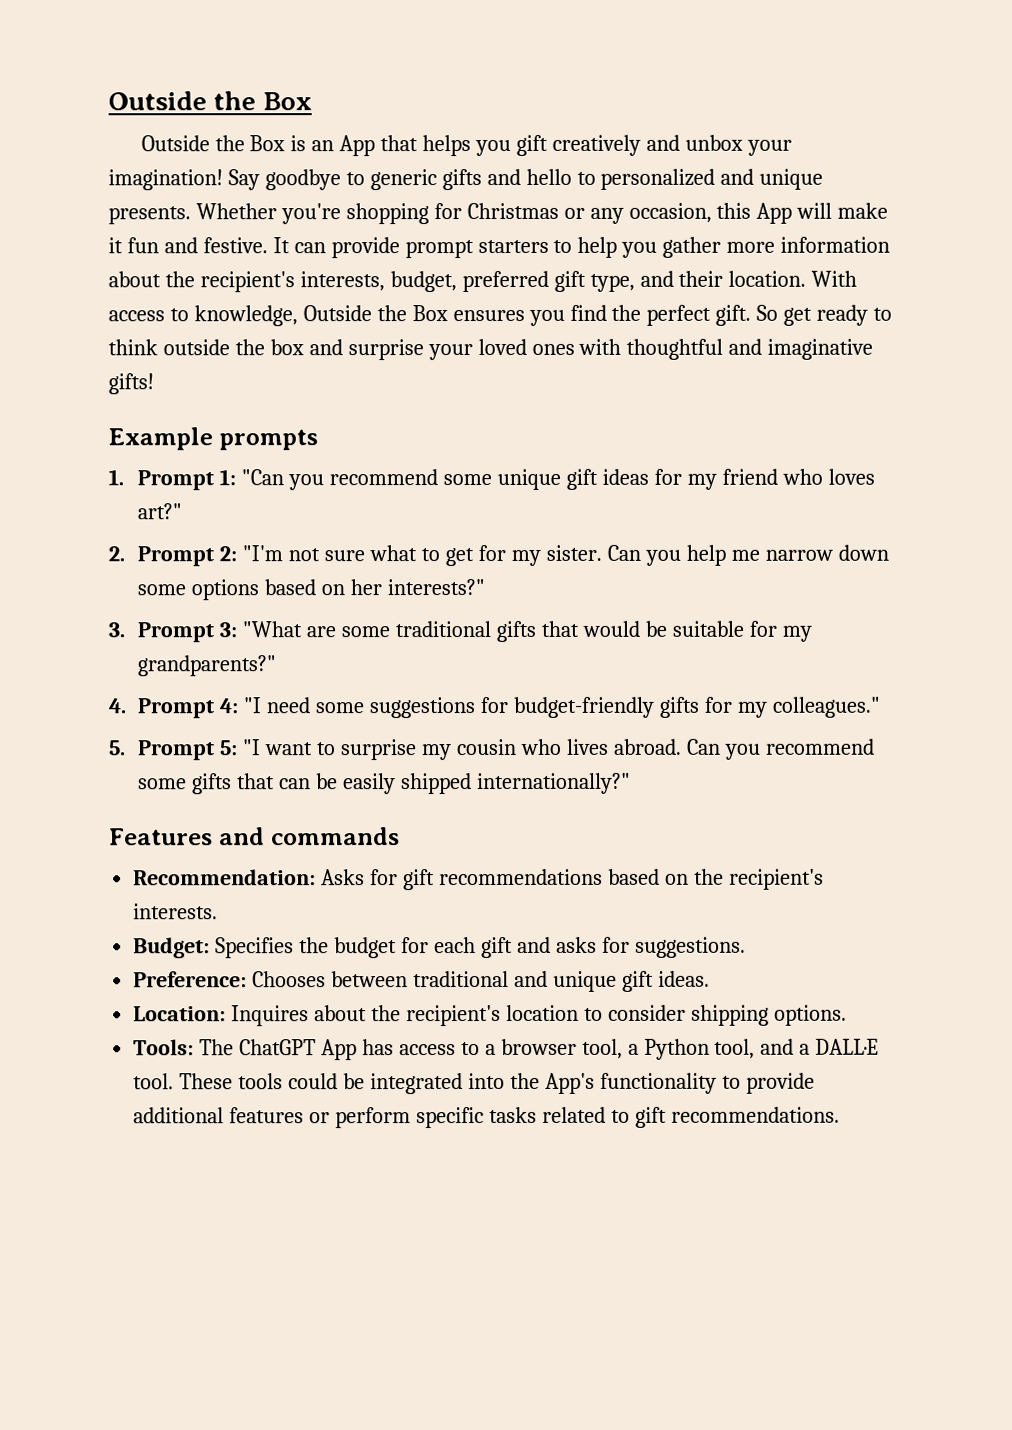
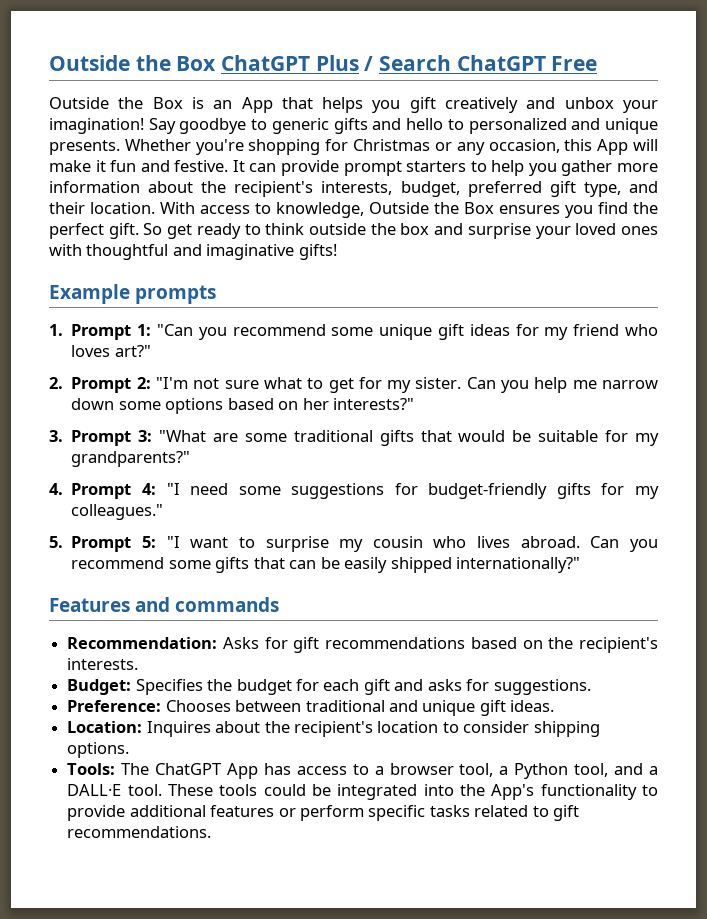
[108,91,312,111] Outside the Box -> [49,55,598,71] Outside the Box ChatGPT Plus / Search ChatGPT Free

